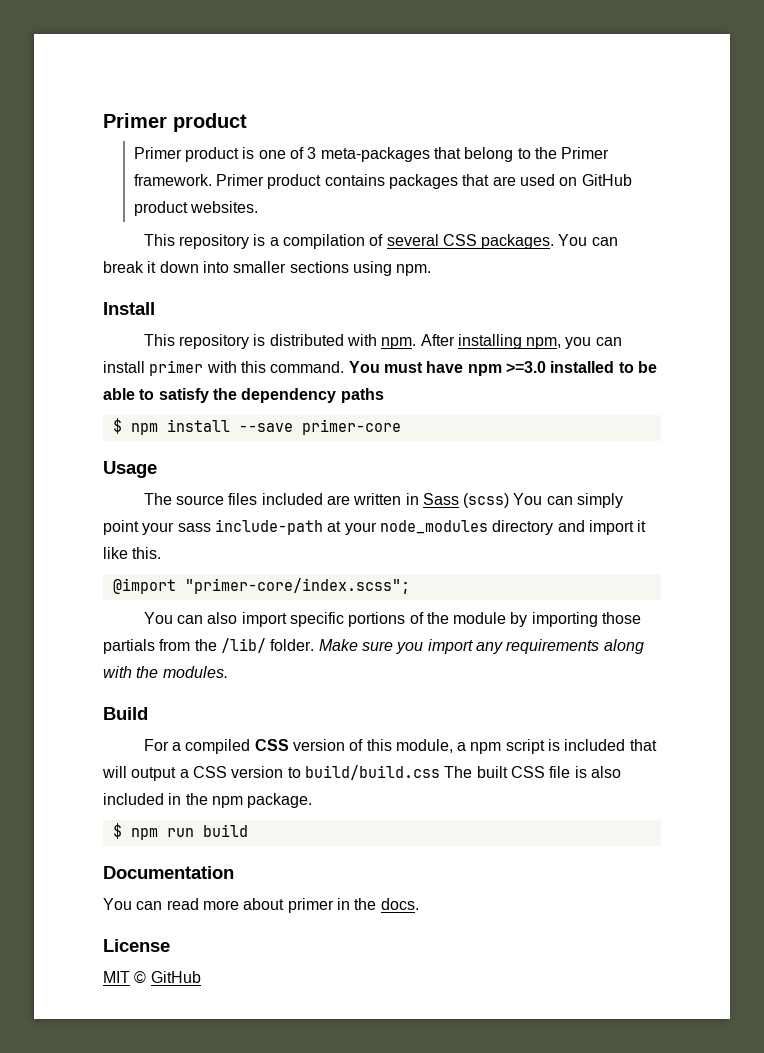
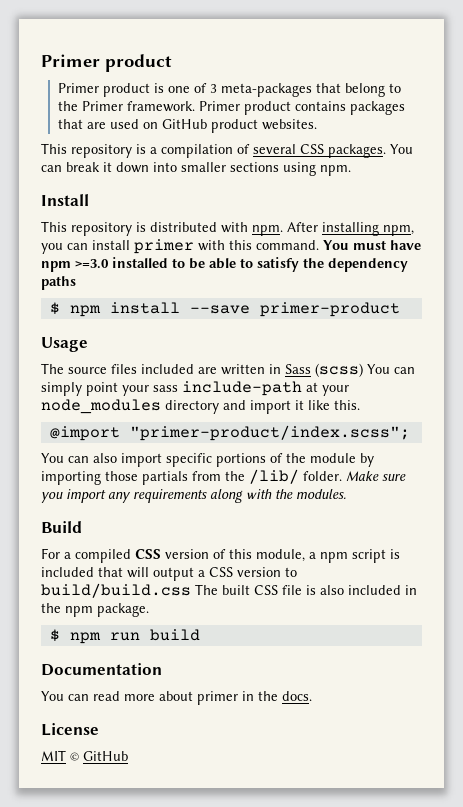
[301,419,401,435] primer-core -> [259,302,400,317] primer-product
[184,578,410,594] "primer-core/index.scss"; -> [129,425,410,441] "primer-product/index.scss";

